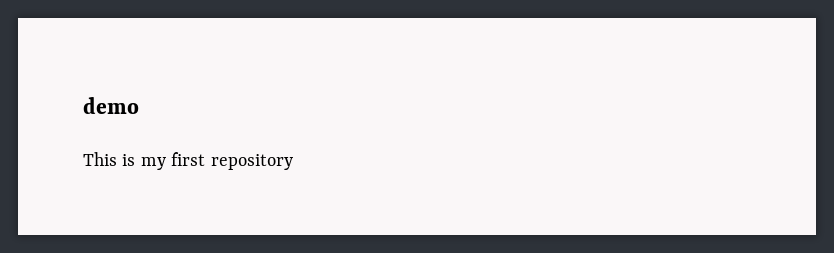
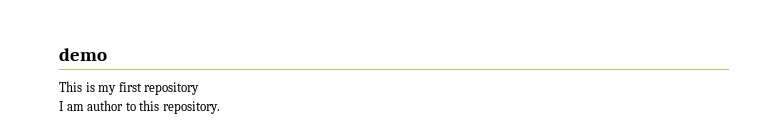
(293, 162) none -> [59,100,220,114] // I am author to this repository.

